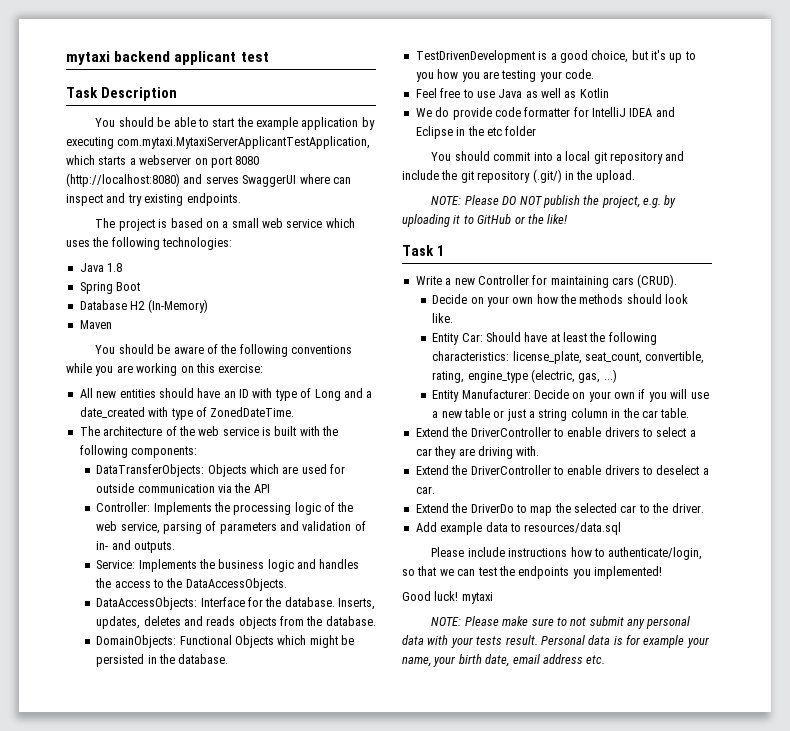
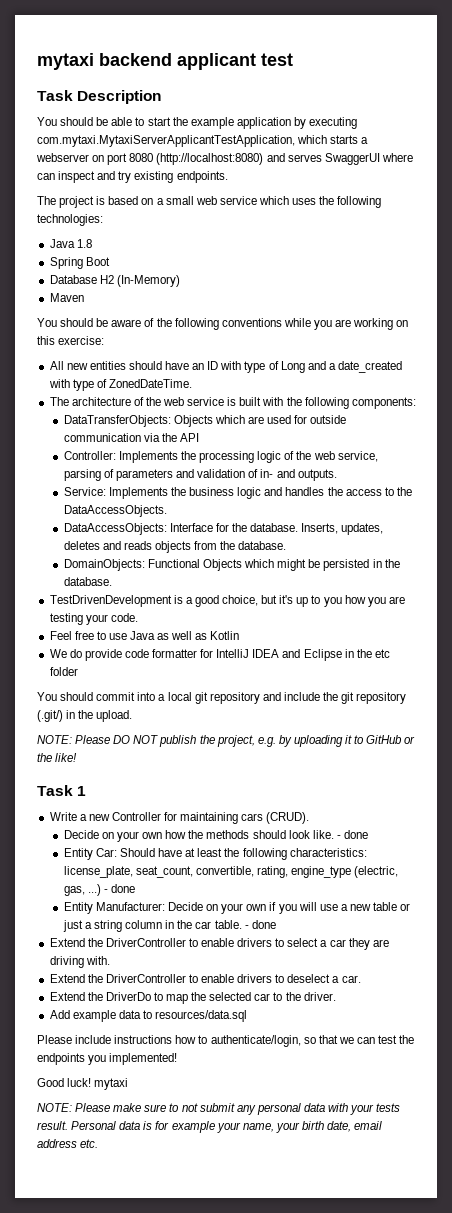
(454, 318) none -> [336,830,368,839] - done
(617, 376) none -> [103,884,136,893] - done
(690, 413) none -> [244,920,276,929] - done

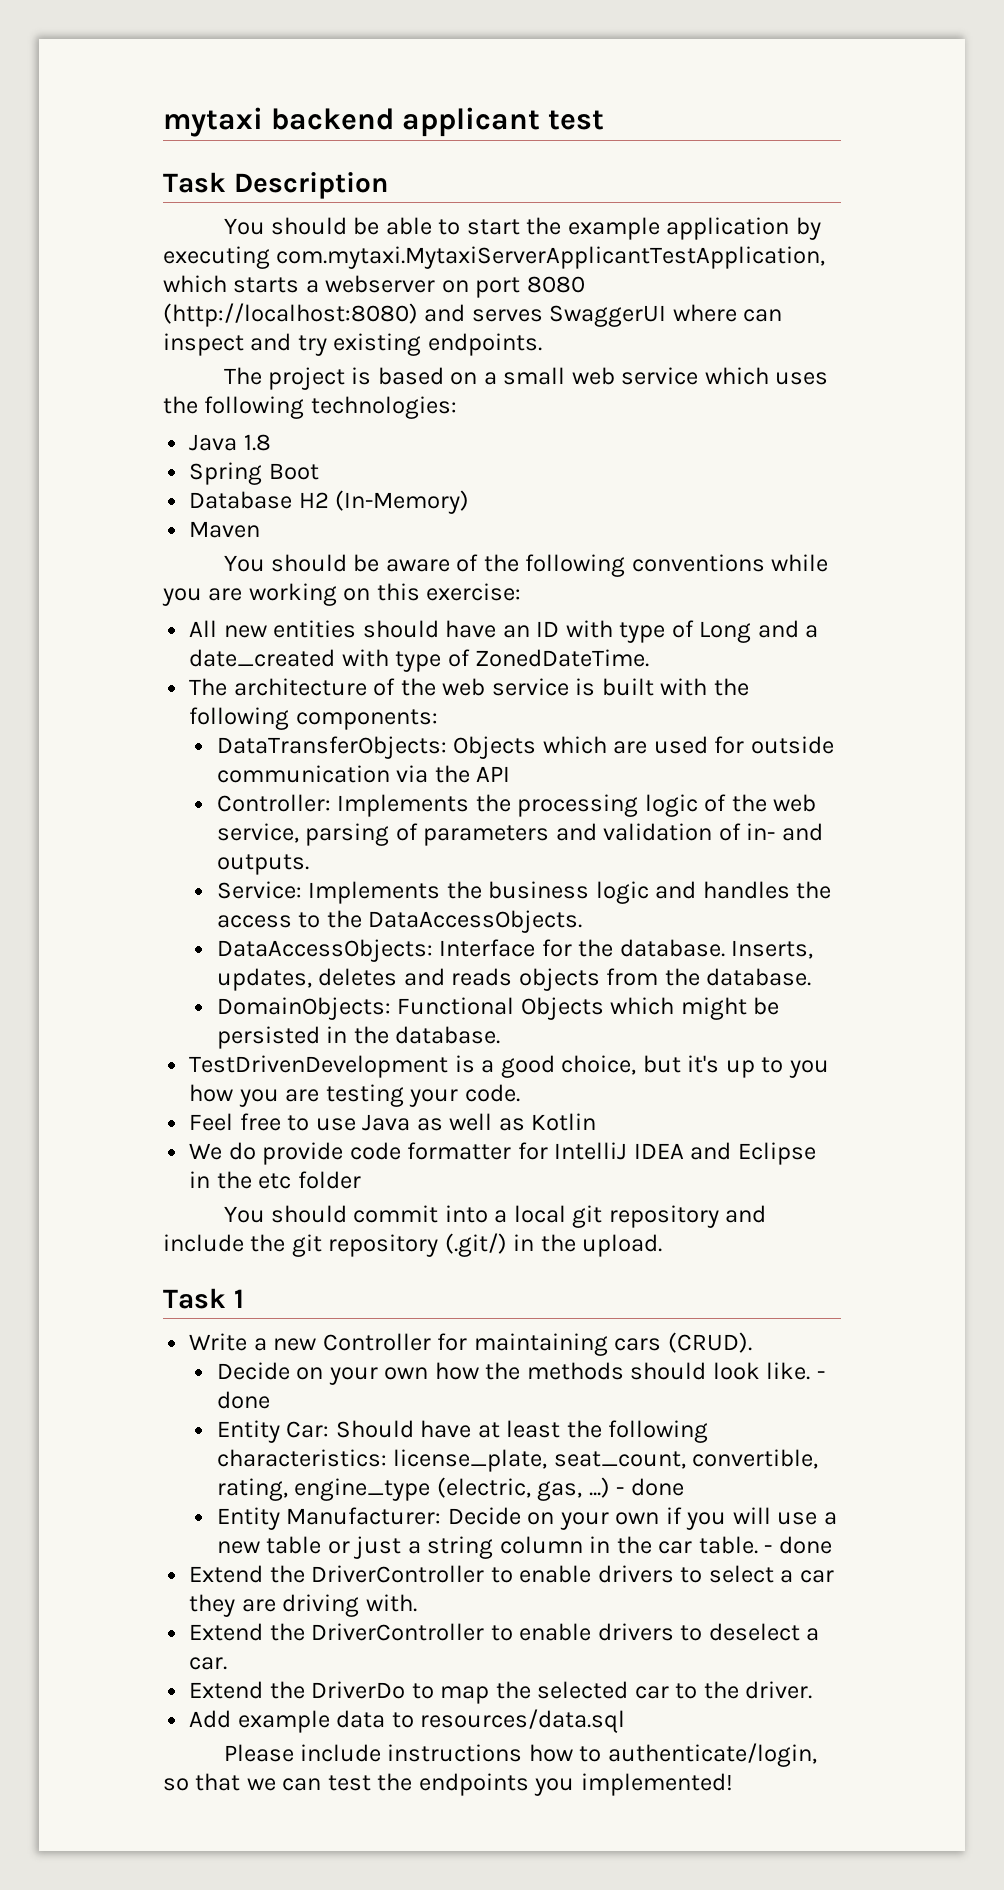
[37,735,416,747] [37,753,78,762] // NOTE: Please DO NOT publish the project, e.g. by uploading it to GitHub or the like! -> (663, 1245) none
[37,1078,129,1090] [37,1103,401,1115] [37,1121,383,1133] [37,1139,99,1148] // Good luck! mytaxi // NOTE: Please make sure to not submit any personal data with your tests result. Personal data is for example your name, your birth date, email address etc. -> (733, 1784) none

